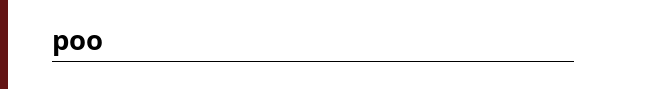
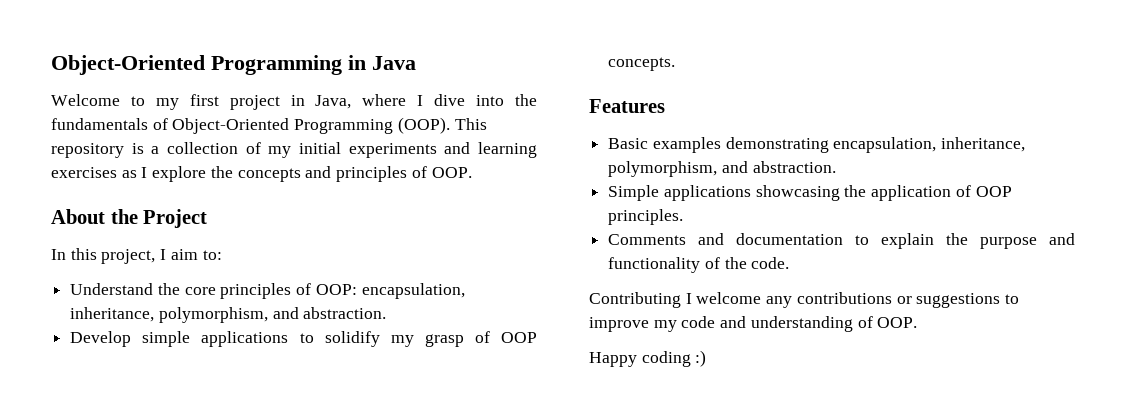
[52,35,103,56] poo -> [51,55,416,75] [51,94,537,110] [51,117,487,134] [51,142,537,158] [51,166,472,182] [51,209,208,228] [51,248,222,264] [70,283,465,299] [70,307,387,323] [70,331,537,347] [608,57,676,71] [589,99,665,113] [608,137,1026,153] [608,161,836,177] [608,185,1012,201] [608,209,684,225] [608,233,1075,249] [608,257,790,273] [589,292,1020,308] [589,316,918,332] [589,350,707,367] Object-Oriented Programming in Java // Welcome to my first project in Java, where I dive into the fundamentals of Object-Oriented Programming (OOP). This repository is a collection of my initial experiments and learning exercises as I explore the concepts and principles of OOP. // About the Project // In this project, I aim to: // Understand the core principles of OOP: encapsulation, inheritance, polymorphism, and abstraction. // Develop simple applications to solidify my grasp of OOP concepts. // Features // Basic examples demonstrating encapsulation, inheritance, polymorphism, and abstraction. // Simple applications showcasing the application of OOP principles. // Comments and documentation to explain the purpose and functionality of the code. // Contributing I welcome any contributions or suggestions to improve my code and understanding of OOP. // Happy coding :)

